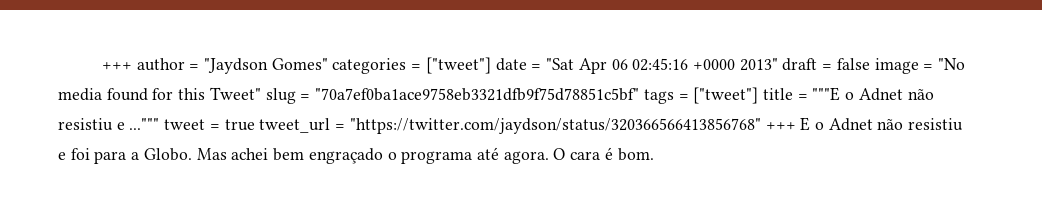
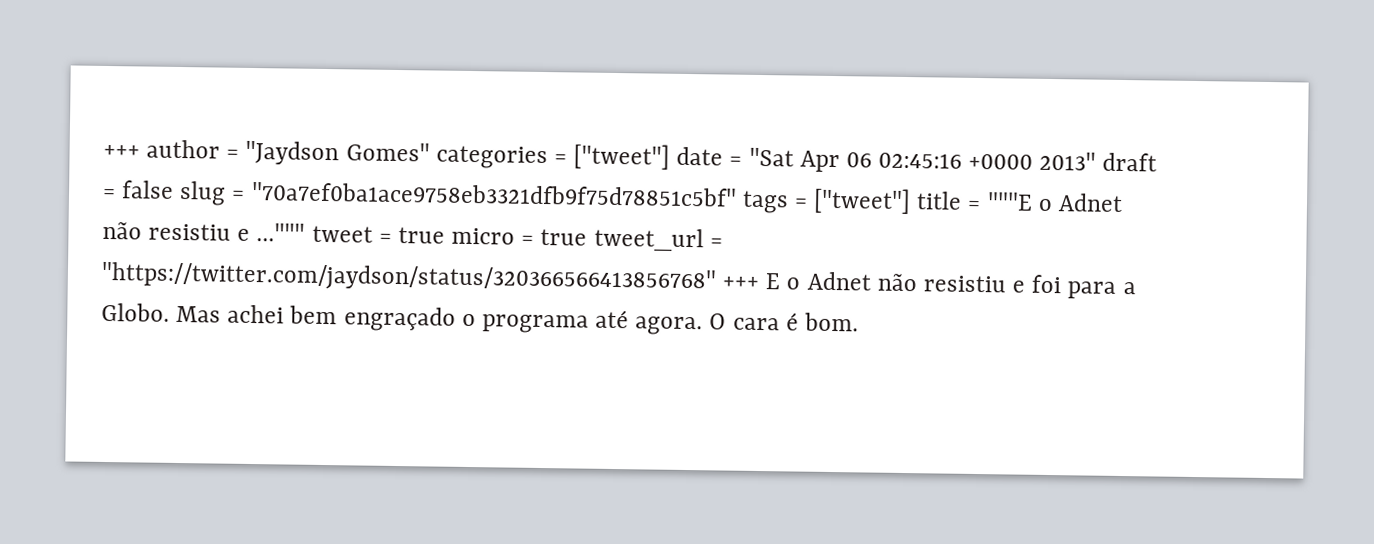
[874,58,966,74] [58,87,261,101] image = "No media found for this Tweet" -> (175, 189) none
(255, 125) none -> [451,227,588,246] micro = true

